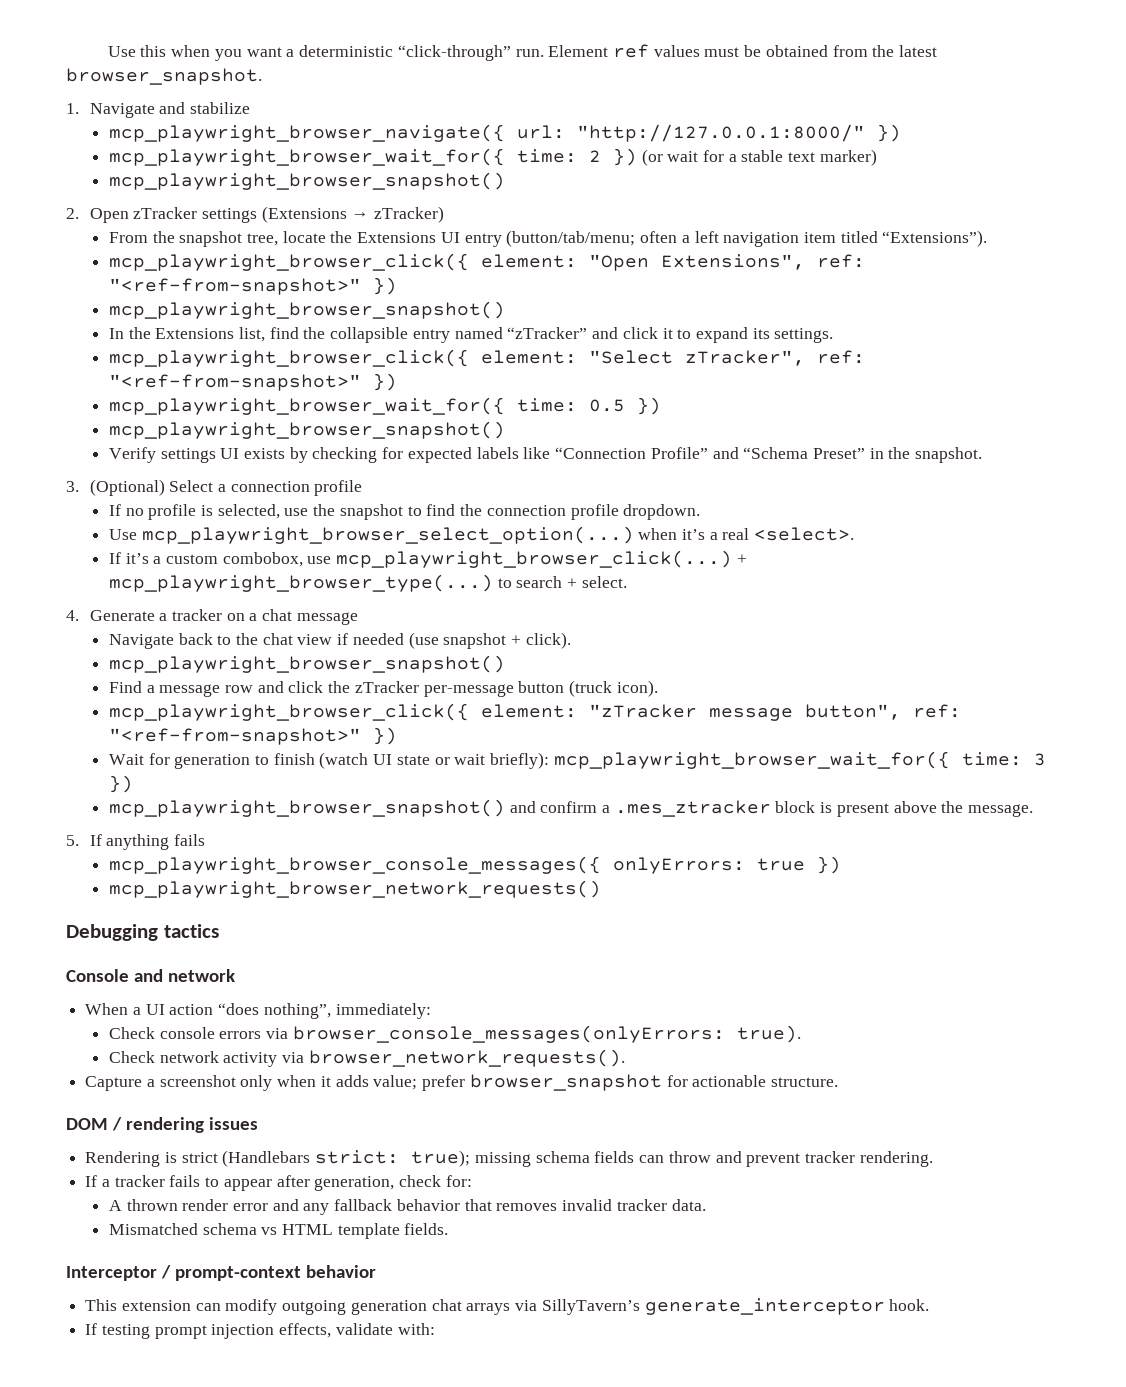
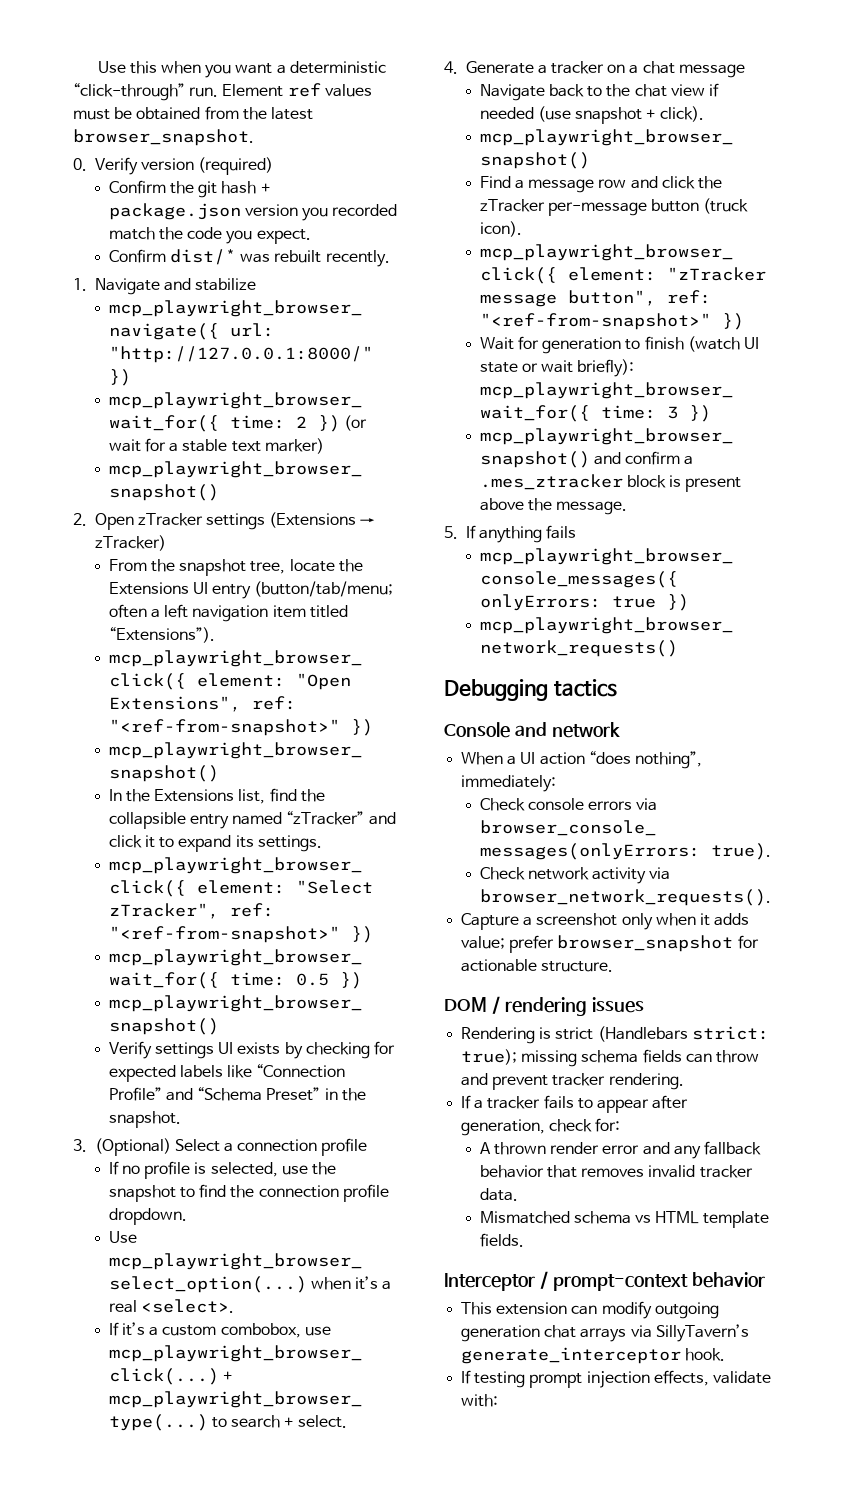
(262, 76) none -> [73,157,274,175] [108,180,270,198] [108,203,398,221] [108,227,311,244] [108,249,390,267] // 0. Verify version (required) // Confirm the git hash + package.json version you recorded match the code you expect. // Confirm dist/* was rebuilt recently.

